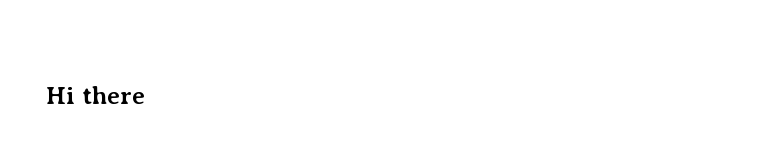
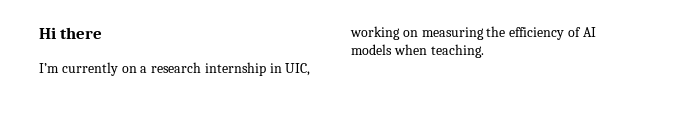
(145, 95) none -> [39,62,311,76] [350,26,596,40] [351,44,484,58] // I’m currently on a research internship in UIC, working on measuring the efficiency of AI models when teaching.

